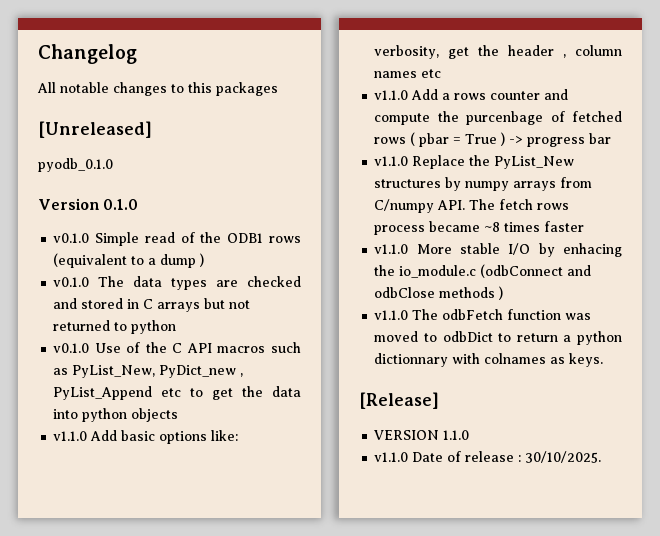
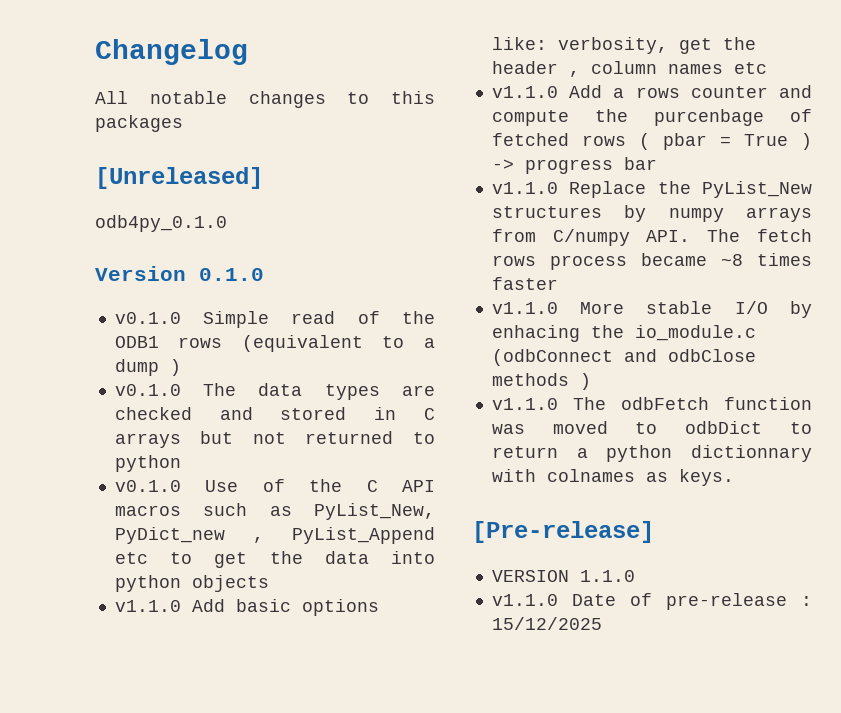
[38,158,113,172] pyodb_0.1.0 -> [95,215,227,232] odb4py_0.1.0
[359,392,439,409] [Release] -> [472,521,654,543] [Pre-release]
[465,451,602,463] release : 30/10/2025. -> [665,593,812,610] [491,617,602,630] pre-release : 15/12/2025

